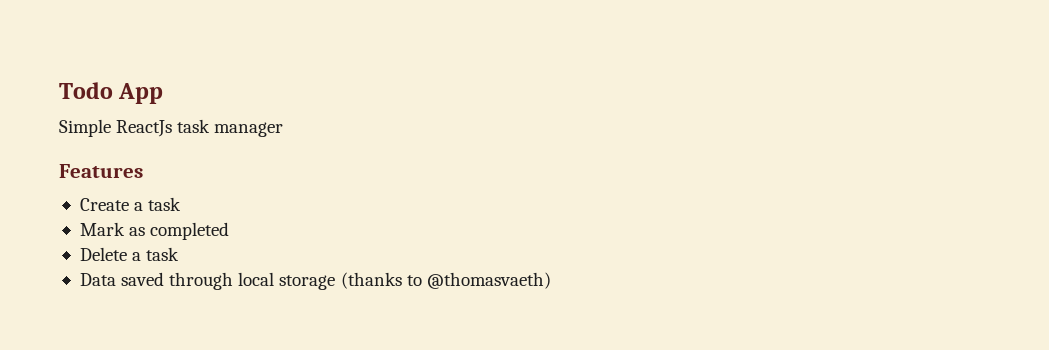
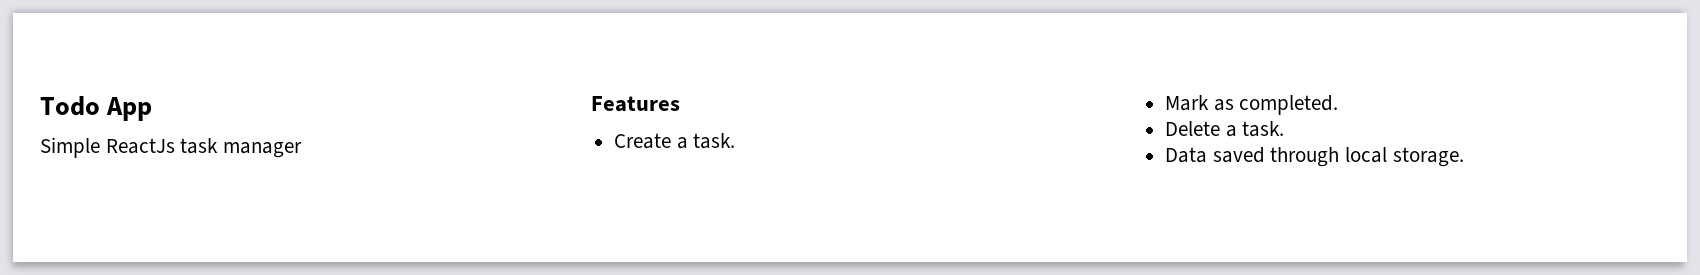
[148,197,182,211] task -> [693,133,736,149] task.
[150,222,230,240] completed -> [1239,95,1339,115] completed.
[146,247,180,261] task -> [1242,121,1285,137] task.
[279,272,551,290] storage (thanks to @thomasvaeth) -> [1392,147,1464,167] storage.

